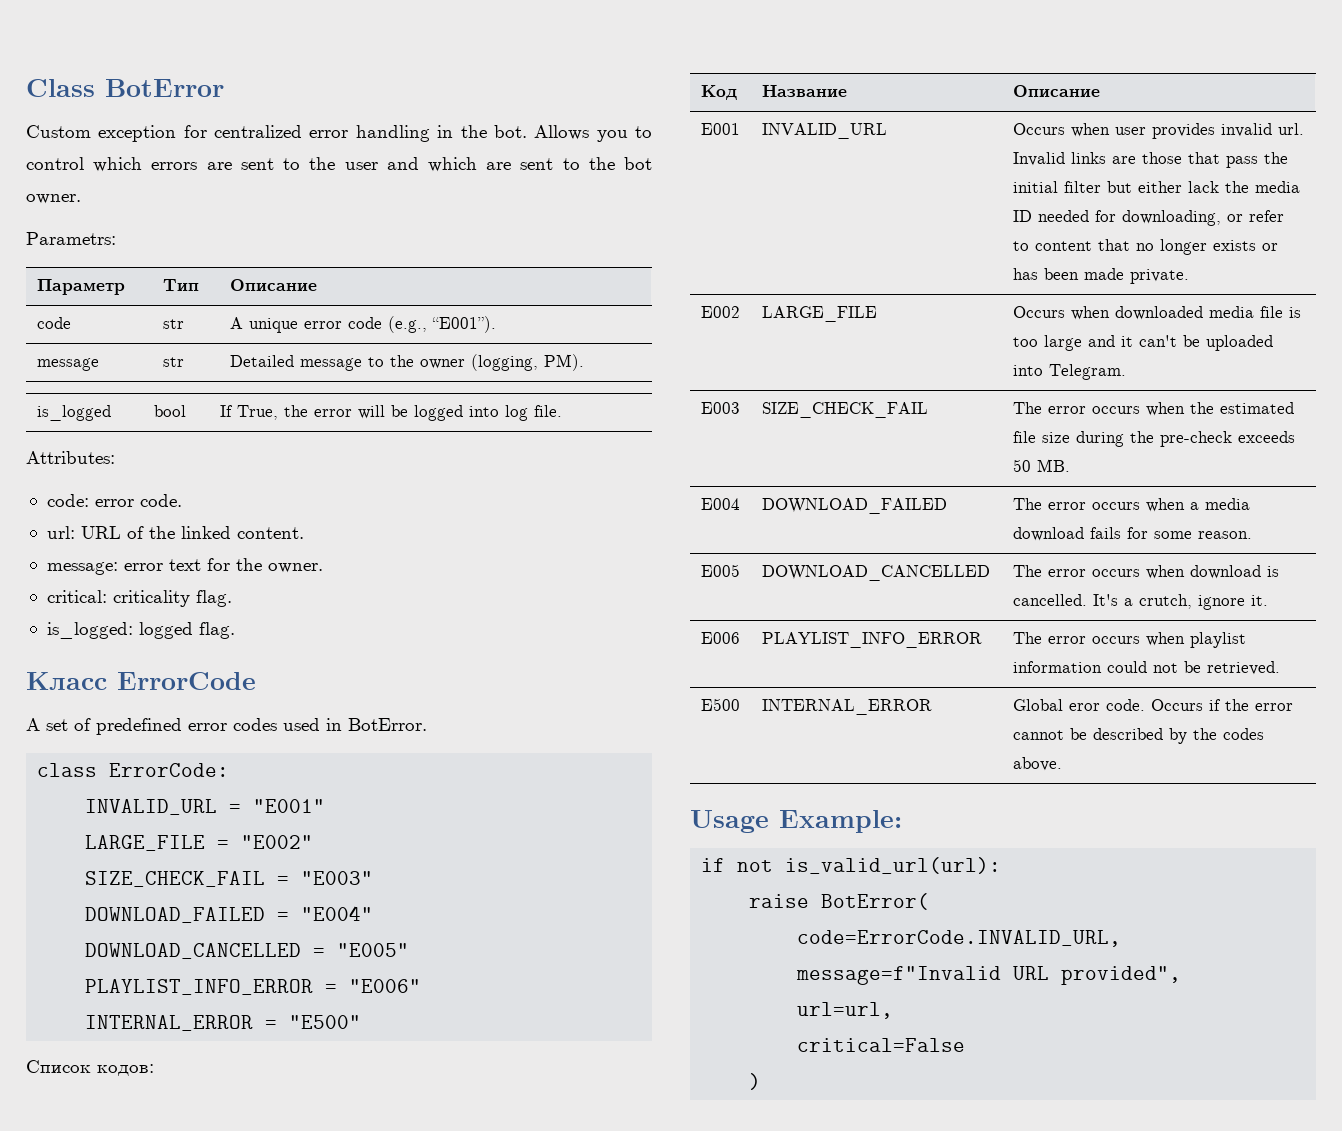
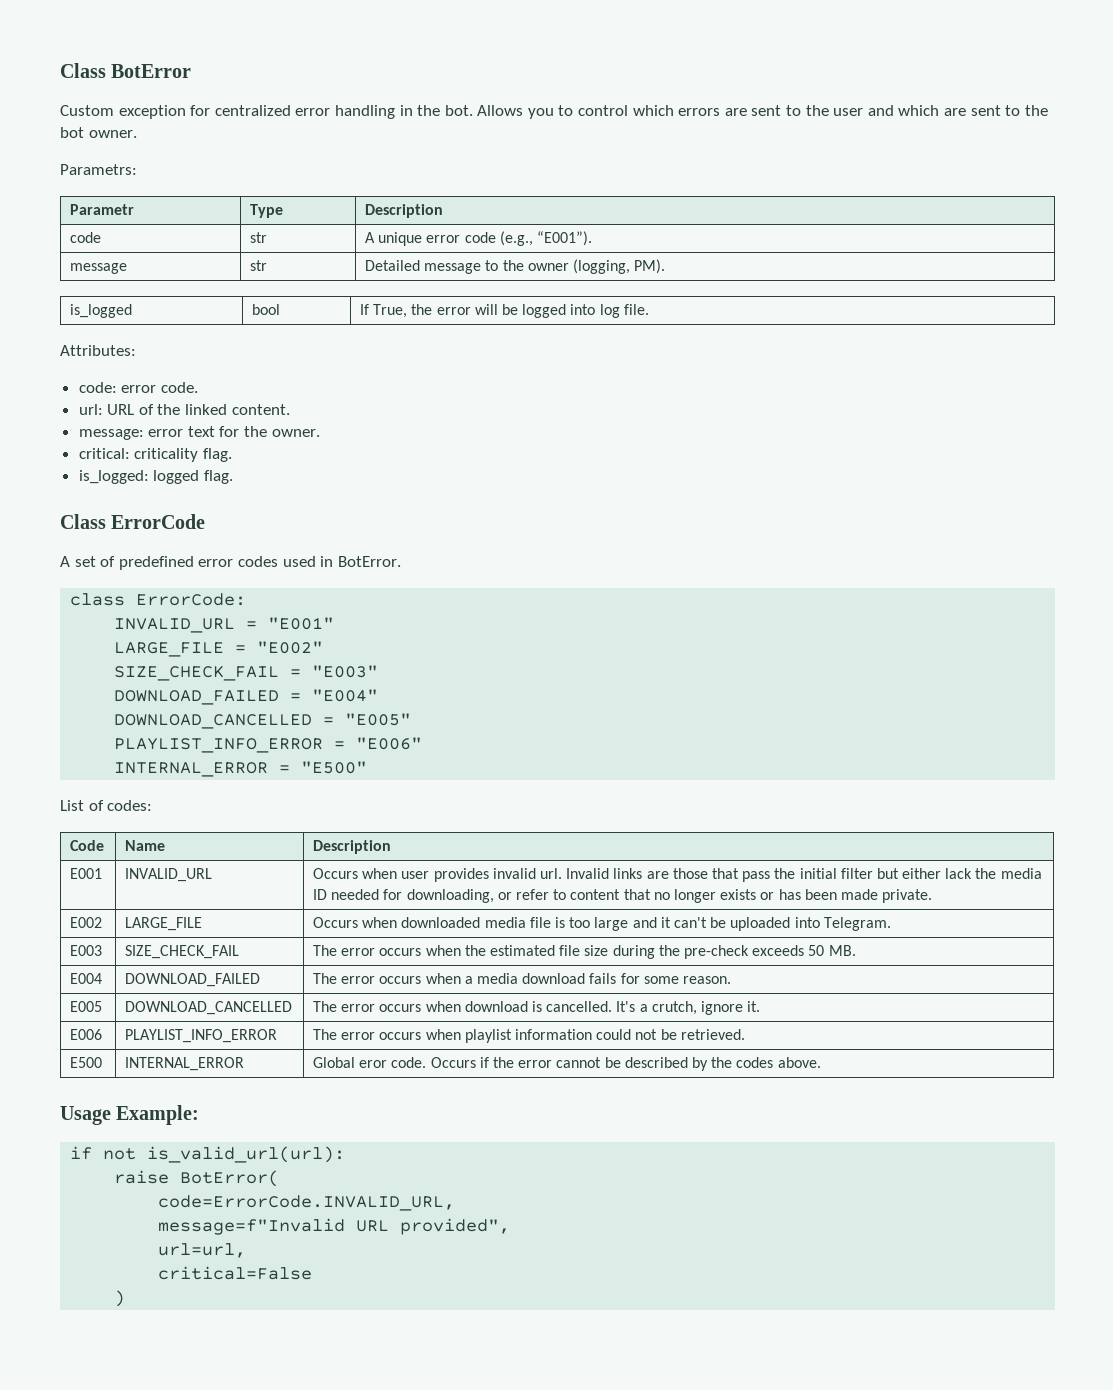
[36,279,125,295] [162,279,199,292] [229,279,317,291] Параметр | Тип | Описание -> [70,204,135,215] [250,204,284,218] [365,204,444,218] Parametr | Type | Description
[26,672,107,690] Класс -> [60,514,106,529] Class
[26,1060,154,1076] [700,85,737,100] [761,84,847,97] [1012,85,1100,97] Список кодов: // Код | Название | Описание -> [60,800,153,811] [70,840,105,851] [125,840,166,851] [313,840,392,854] List of codes: // Code | Name | Description

